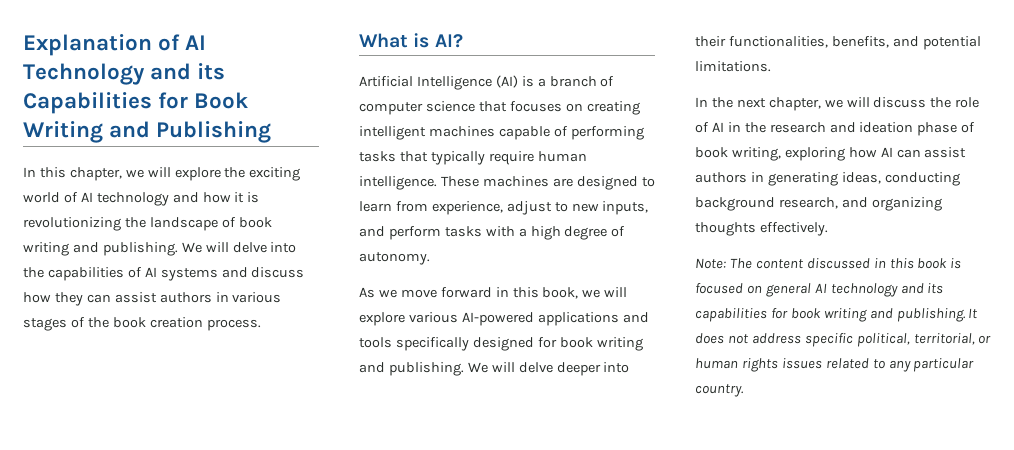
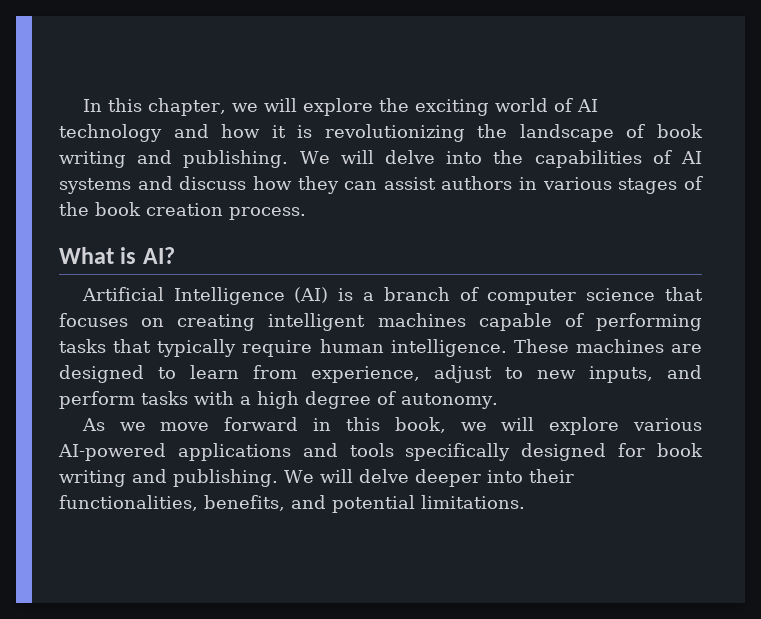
[23,34,207,56] [23,63,226,85] [23,92,249,114] [23,121,272,143] Explanation of AI Technology and its Capabilities for Book Writing and Publishing // -> (82, 105) none
[695,97,980,111] [695,122,976,136] [695,147,967,161] [695,172,960,186] [695,197,942,211] [695,222,828,236] [695,258,962,269] [695,283,944,297] [695,308,979,322] [695,333,992,347] [695,358,975,372] [695,384,744,397] // In the next chapter, we will discuss the role of AI in the research and ideation phase of book writing, exploring how AI can assist authors in generating ideas, conducting background research, and organizing thoughts effectively. // Note: The content discussed in this book is focused on general AI technology and its capabilities for book writing and publishing. It does not address specific political, territorial, or human rights issues related to any particular country. -> (525, 502) none

